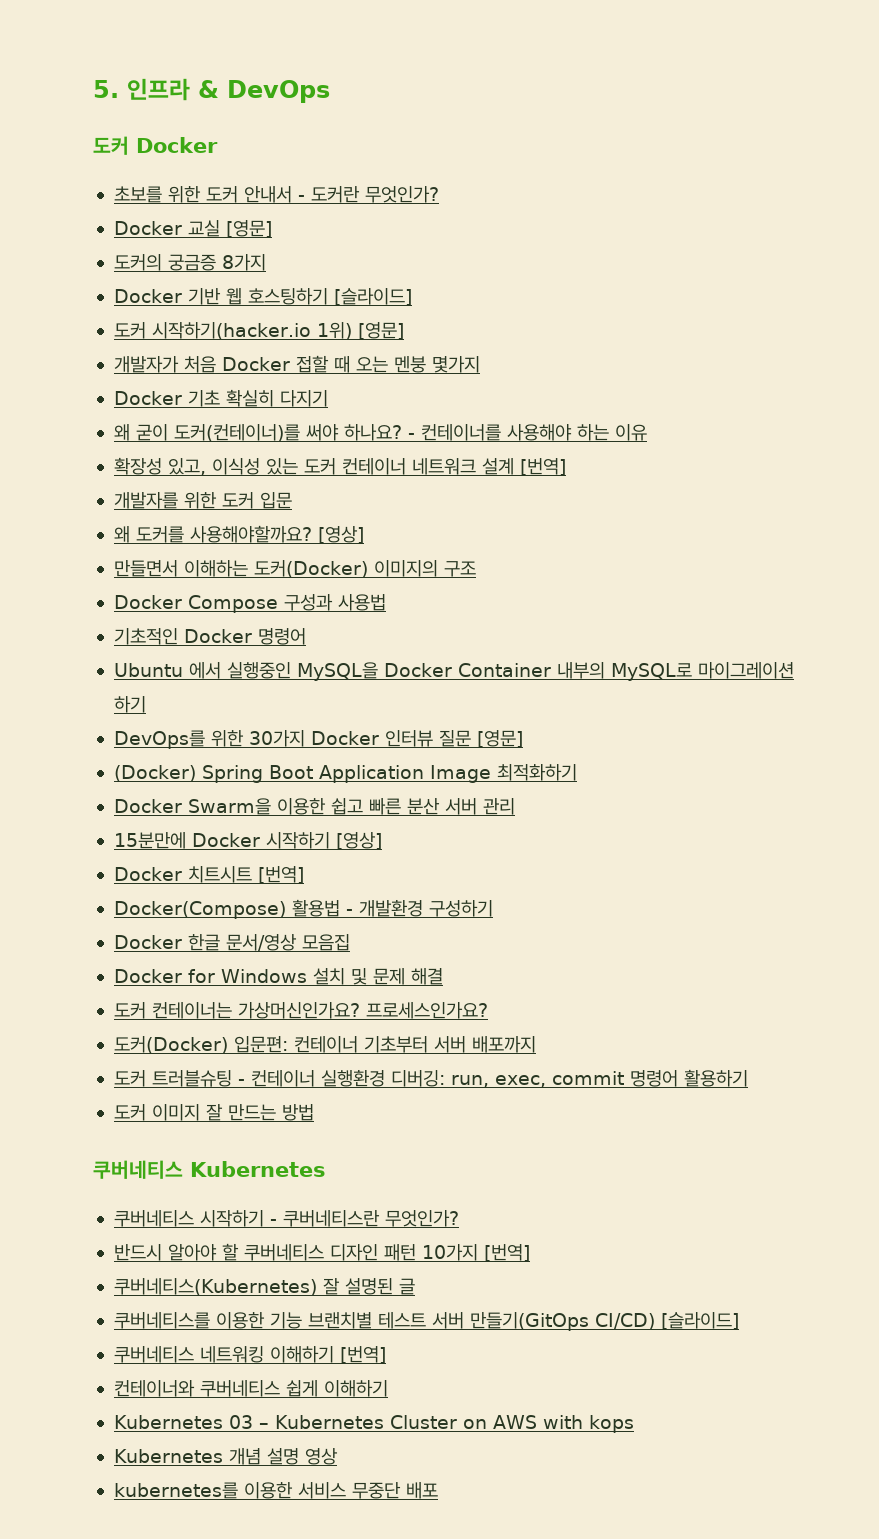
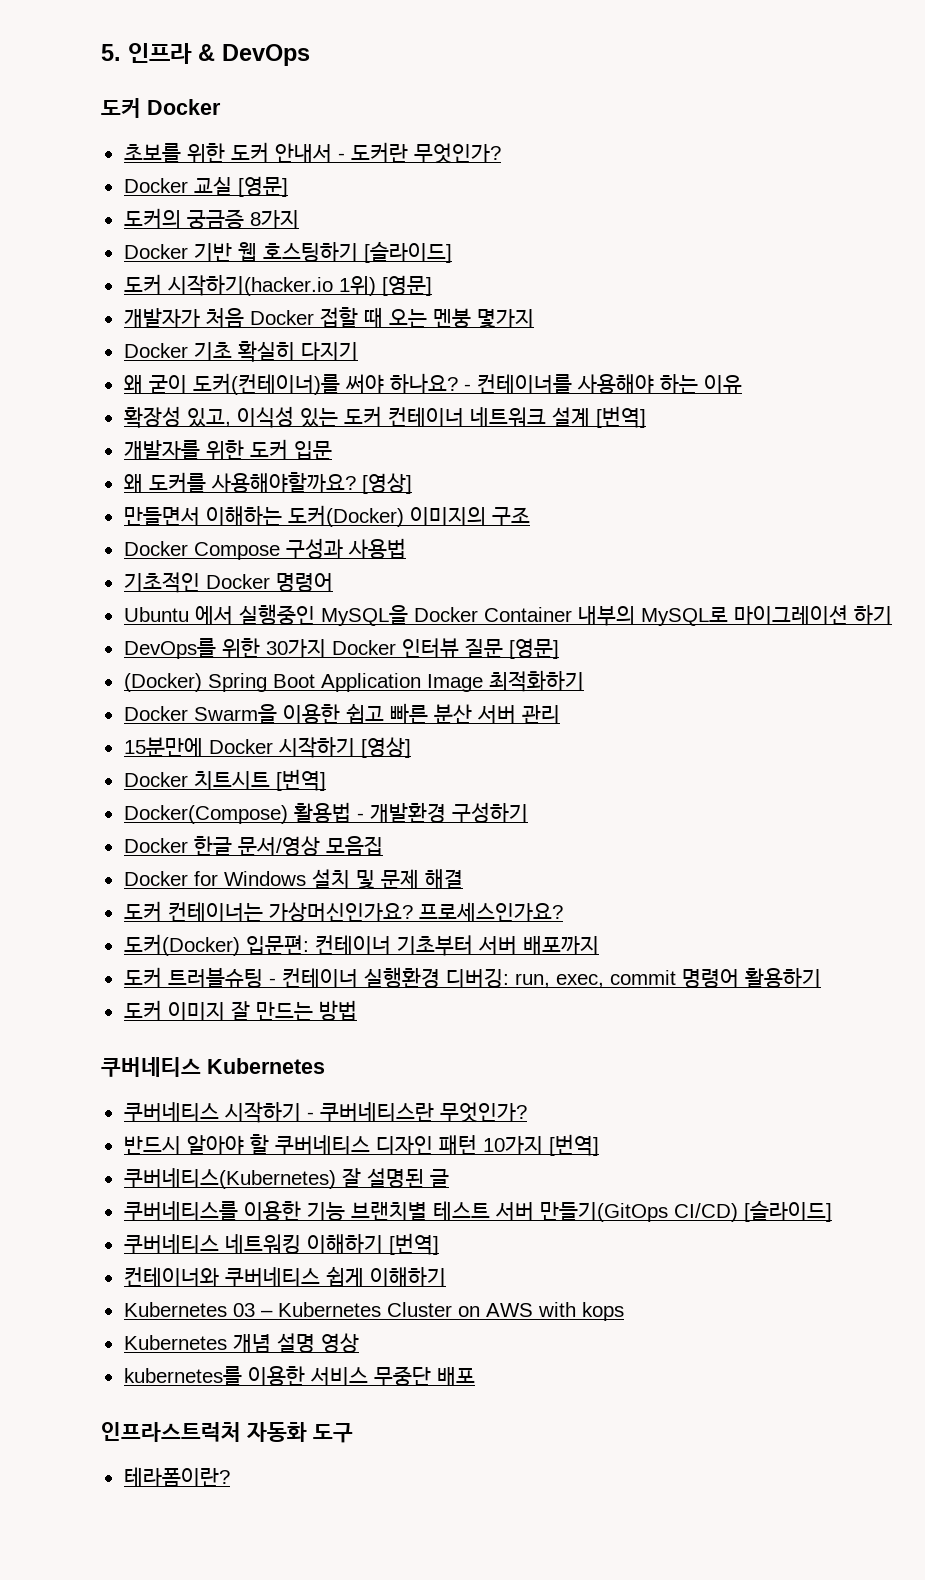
(438, 1490) none -> [101,1422,353,1443] [123,1467,230,1487] // 인프라스트럭처 자동화 도구 // 테라폼이란?

